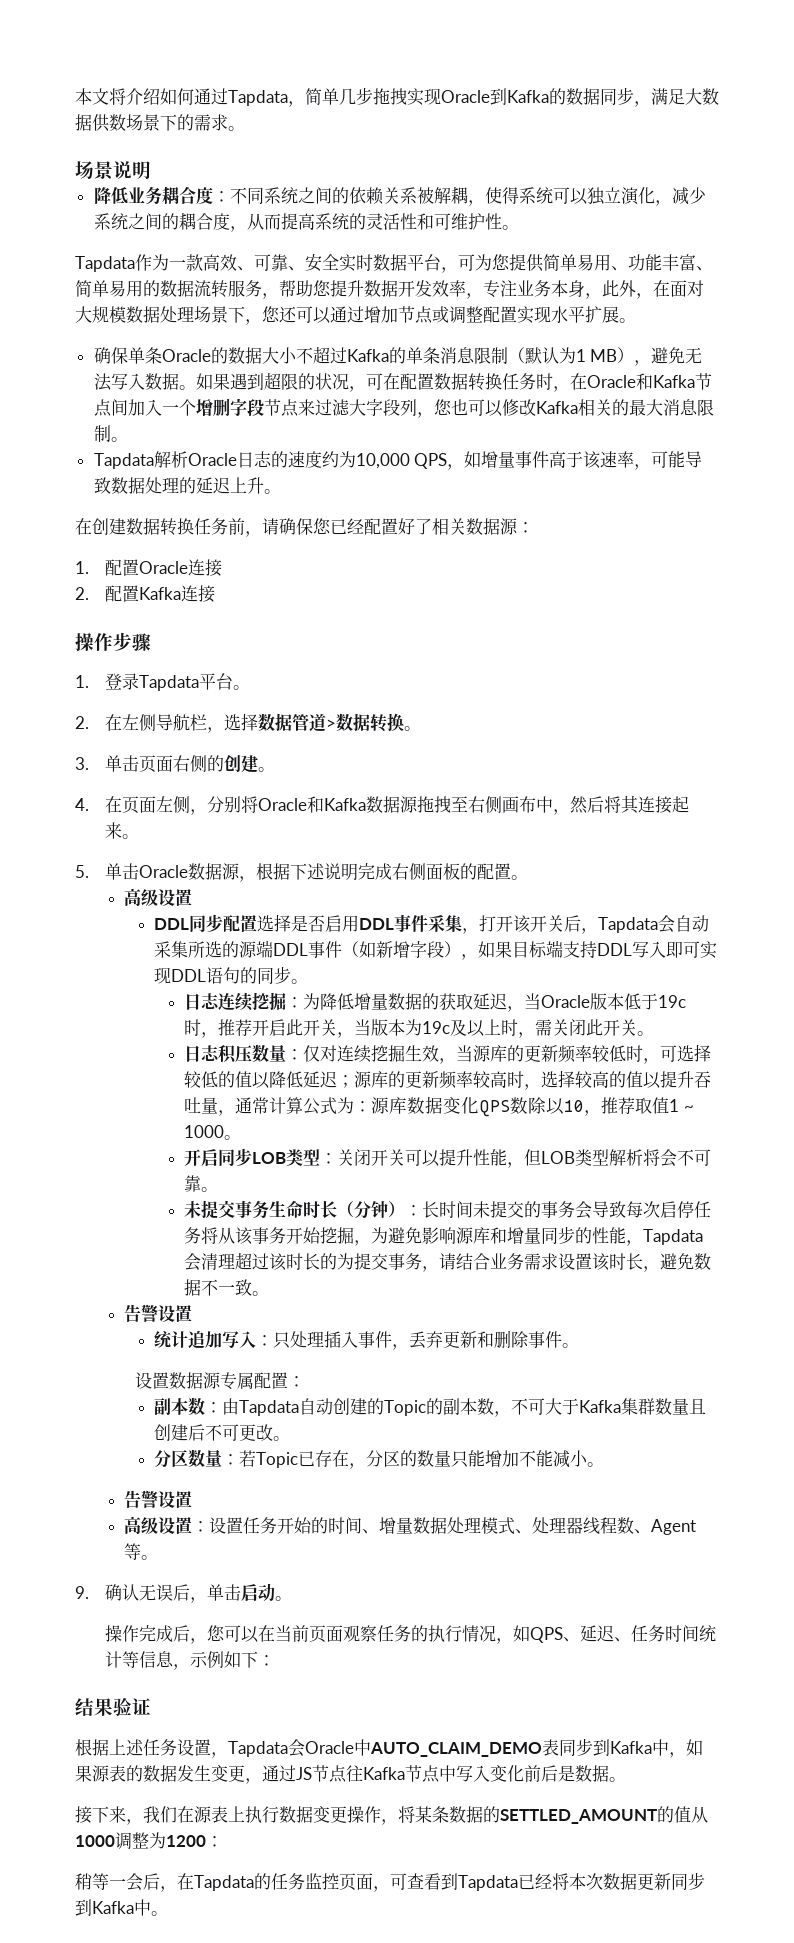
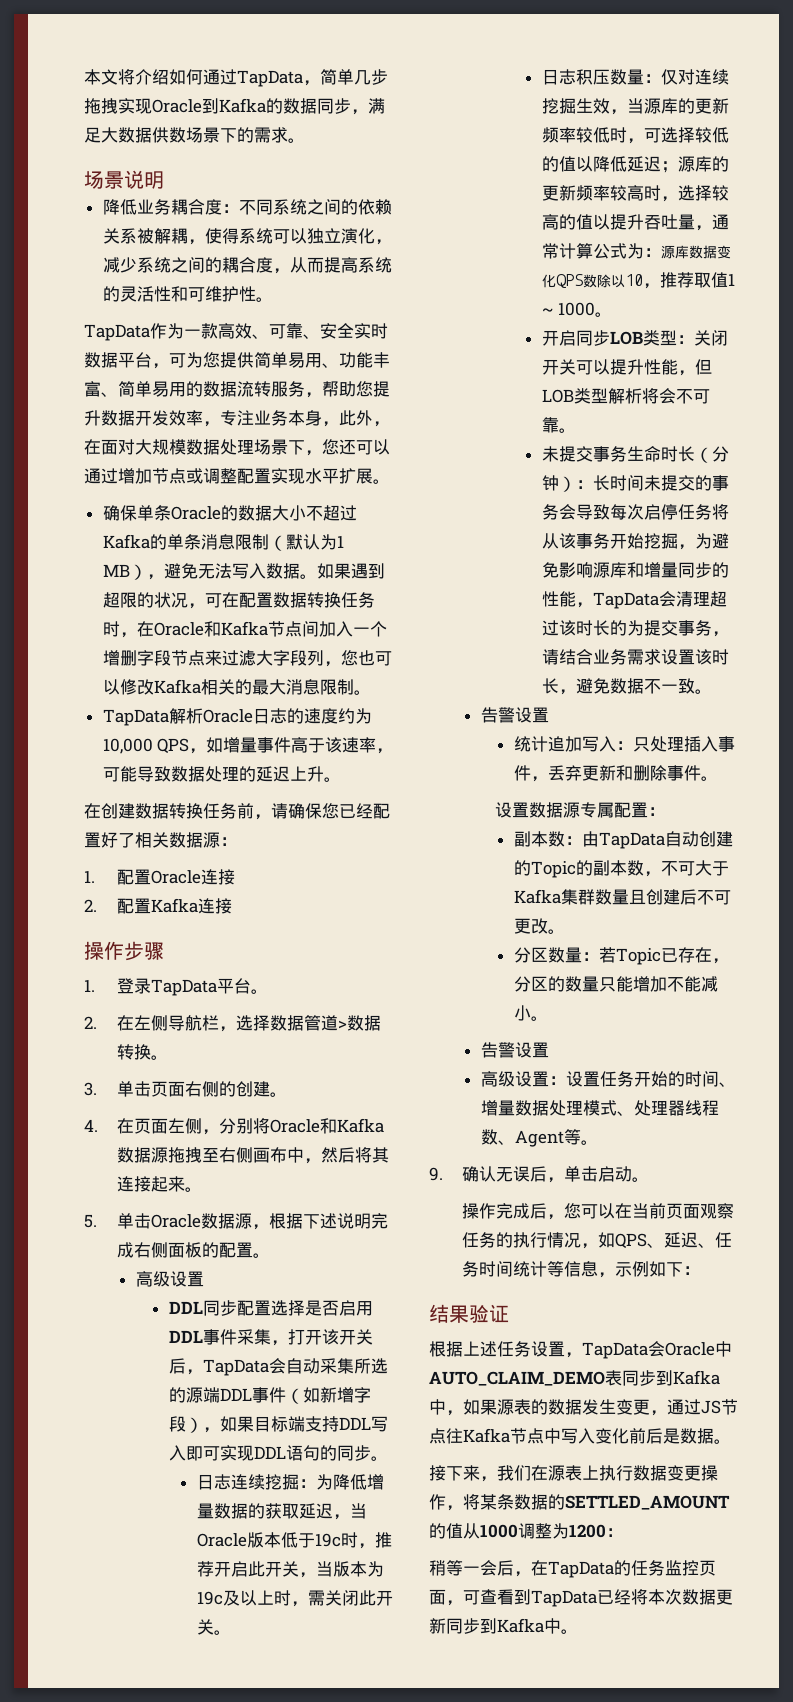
[228,90,288,106] Tapdata -> [237,70,303,87] TapData
[75,256,135,272] Tapdata -> [84,324,150,341] TapData
[93,453,154,469] Tapdata -> [102,709,169,726] TapData
[139,675,200,691] Tapdata -> [150,979,217,996] TapData
[598,917,659,933] Tapdata -> [202,1359,269,1376] TapData
[643,1229,704,1245] Tapdata -> [592,592,659,609] TapData
[239,1400,300,1416] Tapdata -> [598,832,665,849] TapData
[228,1741,288,1757] Tapdata -> [582,1342,648,1359] TapData
[194,1875,254,1891] Tapdata -> [548,1561,614,1578] TapData
[458,1875,518,1891] Tapdata -> [531,1590,597,1607] TapData

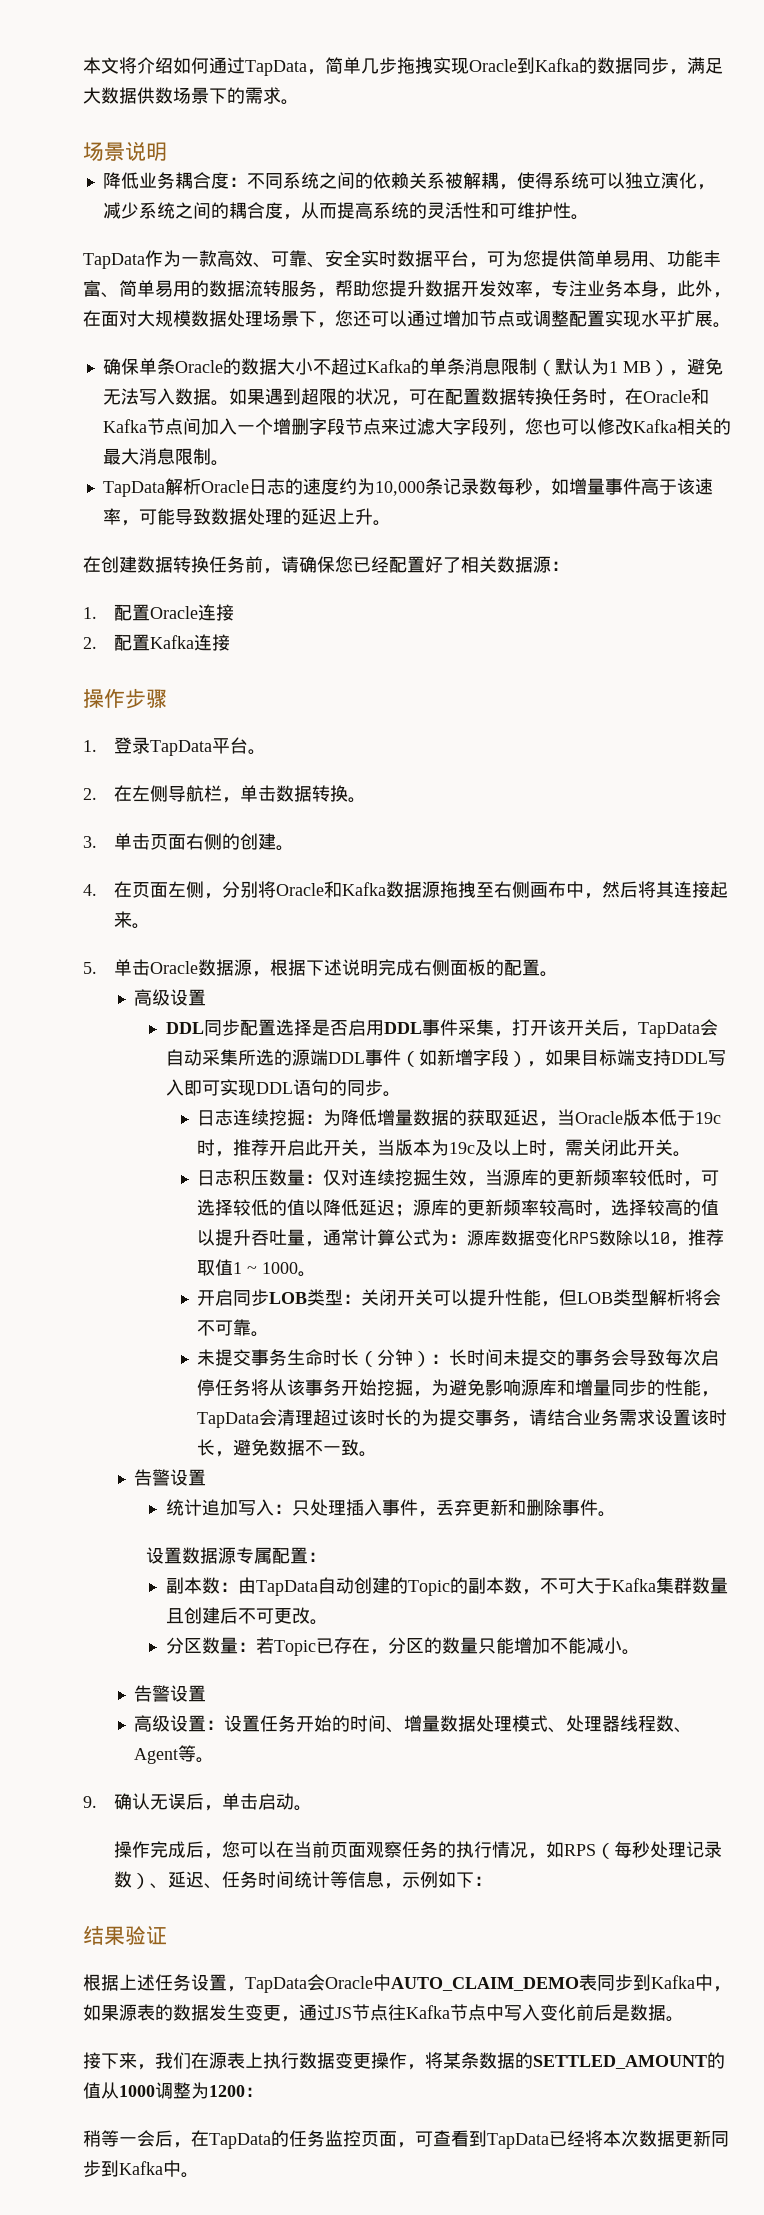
[157,738,190,754] QPS -> [424,478,533,495] 条记录数每秒
[235,1015,347,1031] 选择数据管道> -> [240,785,277,802] 单击
[555,274,583,288] QPS -> [569,1232,600,1244] RPS
[614,1233,647,1249] QPS -> [564,1841,723,1859] [114,1871,151,1889] RPS（每秒处理记录数）

